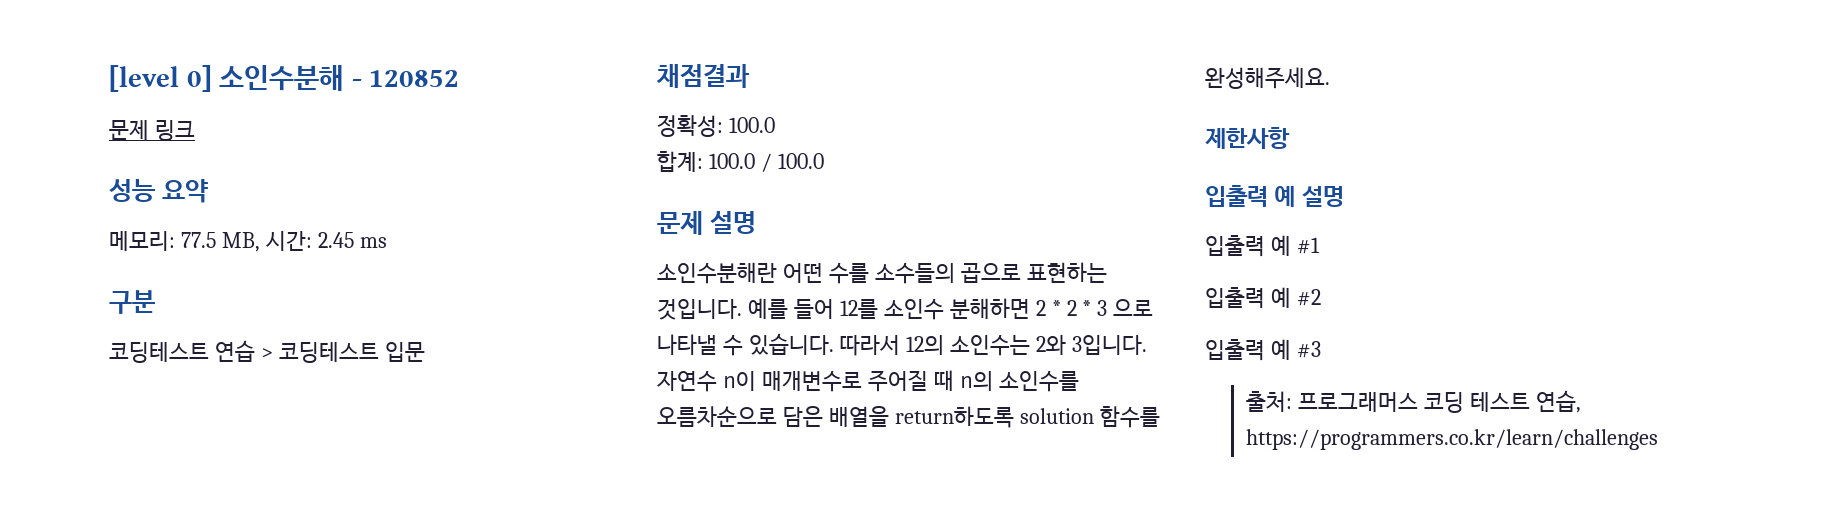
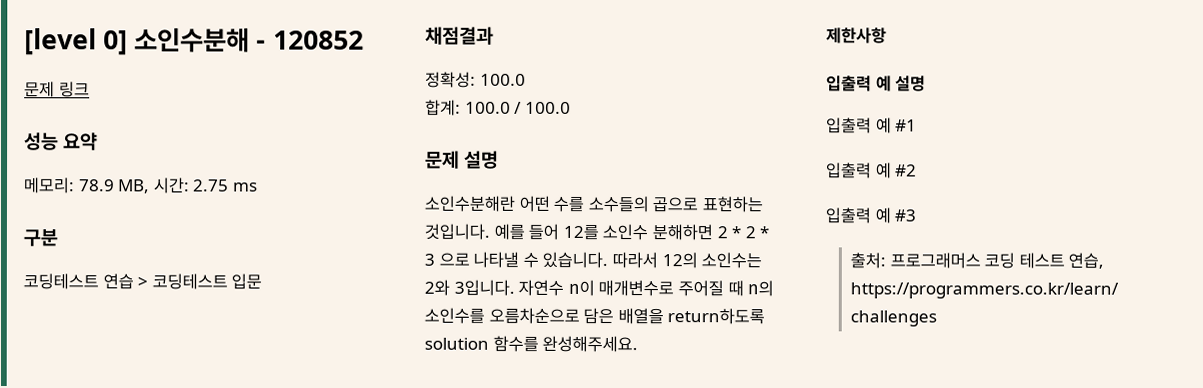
[180,232,216,248] 77.5 -> [78,179,115,192] 78.9
[317,232,354,248] 2.45 -> [193,179,230,192] 2.75

